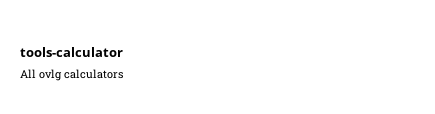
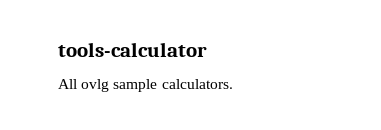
[64,69,123,79] calculators -> [113,79,233,92] sample calculators.

